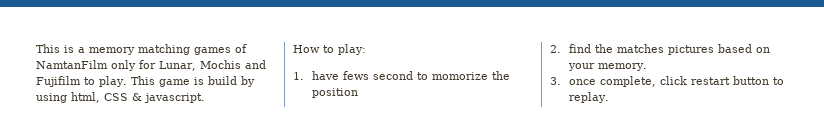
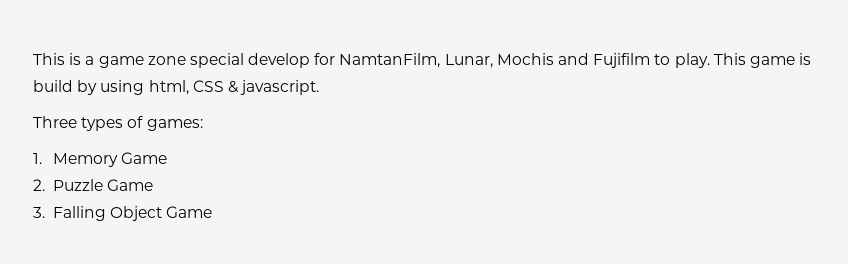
[89,44,247,55] [36,60,156,71] memory matching games of NamtanFilm only for -> [98,53,441,68] game zone special develop for NamtanFilm,
[293,44,366,55] [293,71,510,80] [311,88,358,98] [550,44,770,55] [567,63,647,71] [550,76,784,87] [568,92,609,103] How to play: // 1. have fews second to momorize the position // 2. find the matches pictures based on your memory. // 3. once complete, click restart button to replay. -> [33,116,203,131] [33,152,167,167] [33,179,153,191] [33,206,213,221] Three types of games: // 1. Memory Game // 2. Puzzle Game // 3. Falling Object Game

